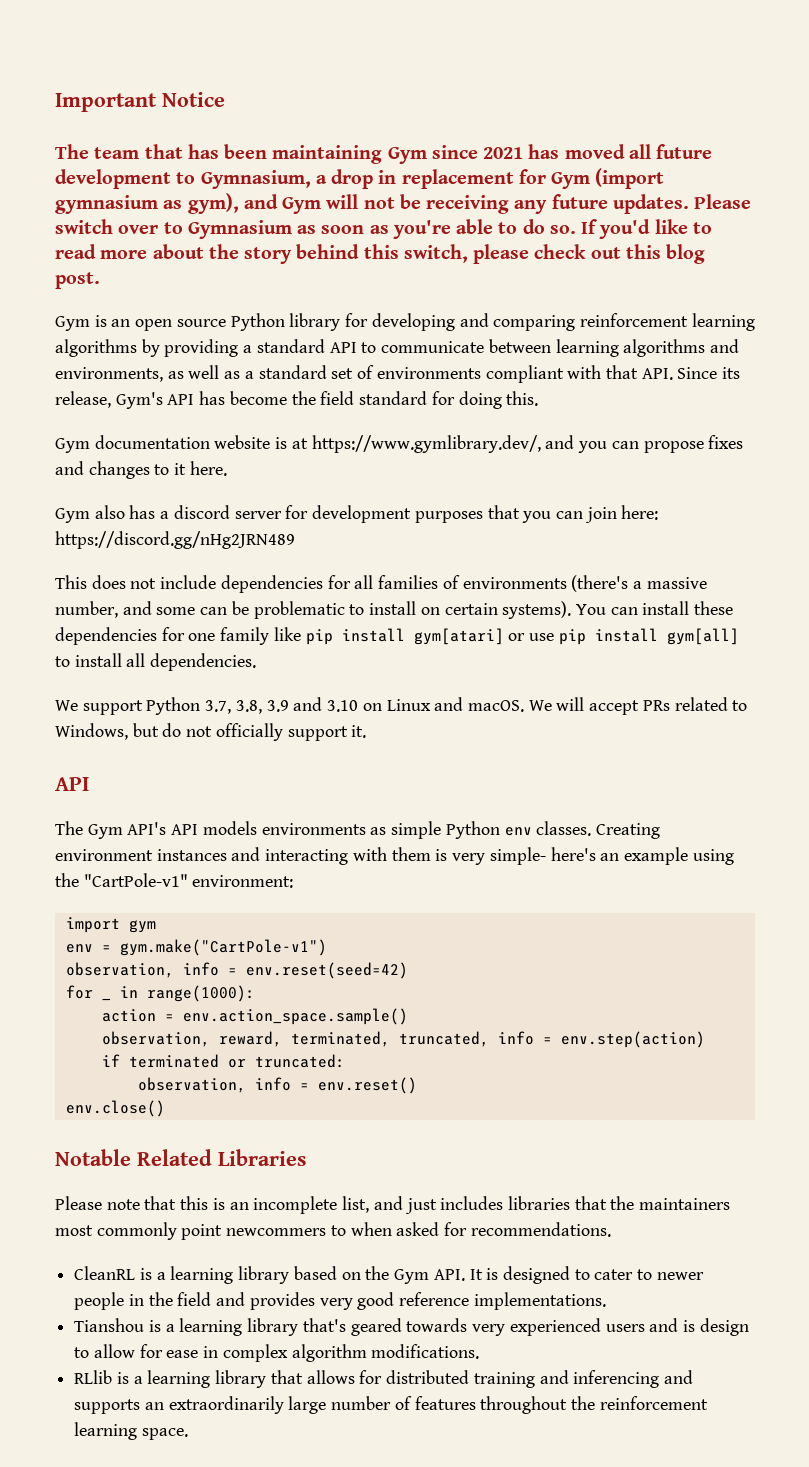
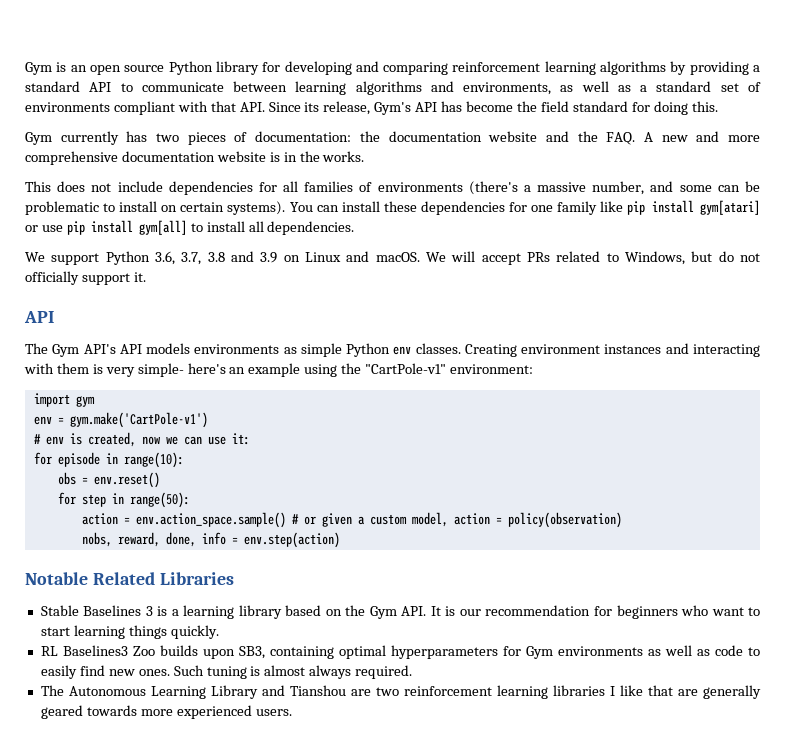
[55,92,225,112] [55,144,713,164] [55,168,665,189] [55,193,752,214] [55,219,712,239] [55,244,706,264] [55,272,100,289] Important Notice // The team that has been maintaining Gym since 2021 has moved all future development to Gymnasium, a drop in replacement for Gym (import gymnasium as gym), and Gym will not be receiving any future updates. Please switch over to Gymnasium as soon as you're able to do so. If you'd like to read more about the story behind this switch, please check out this blog post. // -> (25, 68) none
[94,435,744,453] [55,461,227,479] [55,505,659,523] [55,531,295,549] documentation website is at https://www.gymlibrary.dev/, and you can propose fixes and changes to it here. // Gym also has a discord server for development purposes that you can join here: https://discord.gg/nHg2JRN489 -> [60,131,760,145] [25,151,365,165] currently has two pieces of documentation: the documentation website and the FAQ. A new and more comprehensive documentation website is in the works.
[205,697,359,714] 3.7, 3.8, 3.9 and 3.10 -> [155,251,278,265] 3.6, 3.7, 3.8 and 3.9
[119,939,327,956] [65,962,408,979] [65,985,111,1001] [119,985,255,1002] [101,1008,408,1025] [101,1031,705,1048] [101,1054,345,1068] [137,1077,417,1094] [65,1100,165,1117] [55,1149,306,1166] [55,1196,731,1214] [55,1222,611,1240] [74,1266,136,1280] gym.make("CartPole-v1") // observation, info = env.reset(seed=42) // for _ in range(1000): // action = env.action_space.sample() // observation, reward, terminated, truncated, info = env.step(action) // if terminated or truncated: // observation, info = env.reset() // env.close() // Notable Related Libraries // Please note that this is an incomplete list, and just includes libraries that the maintainers most commonly point newcommers to when asked for recommendations. // CleanRL -> [69,412,208,428] [33,432,250,447] [33,452,184,468] [57,472,160,488] [57,492,190,508] [81,512,622,528] [81,532,340,548] [25,572,234,585] [40,605,153,616] gym.make('CartPole-v1') // # env is created, now we can use it: // for episode in range(10): // obs = env.reset() // for step in range(50): // action = env.action_space.sample() # or given a custom model, action = policy(observation) // nobs, reward, done, info = env.step(action) // Notable Related Libraries // Stable Baselines 3
[502,1266,704,1284] [74,1292,606,1310] [74,1318,749,1336] [74,1344,480,1362] [74,1370,693,1388] [74,1396,708,1414] [74,1422,188,1440] designed to cater to newer people in the field and provides very good reference implementations. // Tianshou is a learning library that's geared towards very experienced users and is design to allow for ease in complex algorithm modifications. // RLlib is a learning library that allows for distributed training and inferencing and supports an extraordinarily large number of features throughout the reinforcement learning space. -> [459,605,761,619] [40,625,219,639] [40,645,760,659] [40,665,413,679] [40,685,761,699] [40,705,292,719] our recommendation for beginners who want to start learning things quickly. // RL Baselines3 Zoo builds upon SB3, containing optimal hyperparameters for Gym environments as well as code to easily find new ones. Such tuning is almost always required. // The Autonomous Learning Library and Tianshou are two reinforcement learning libraries I like that are generally geared towards more experienced users.

